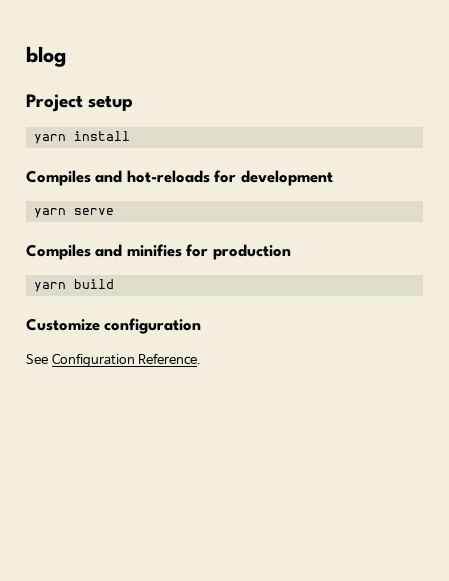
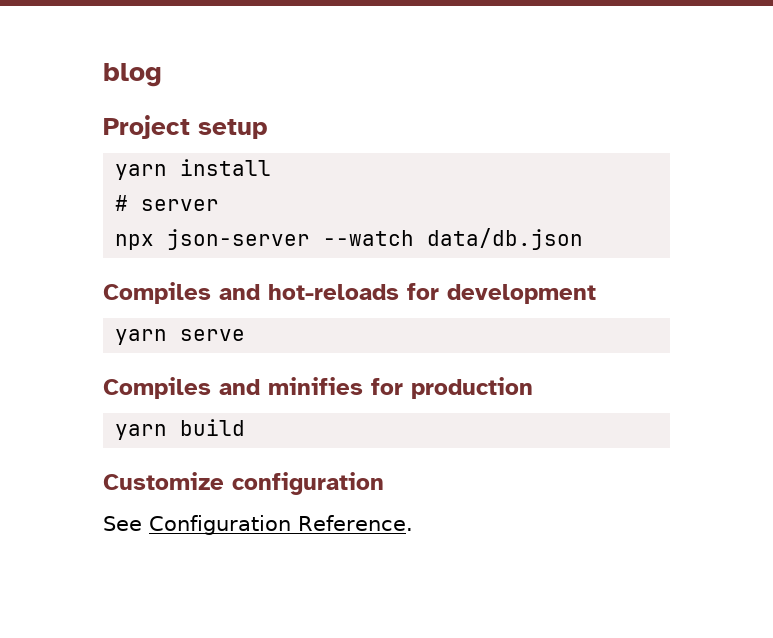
(130, 136) none -> [115,195,220,211] [115,228,584,250] // # server // npx json-server --watch data/db.json

